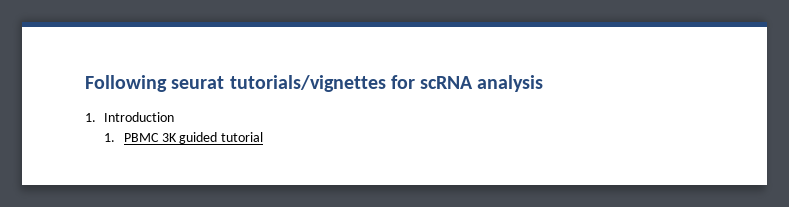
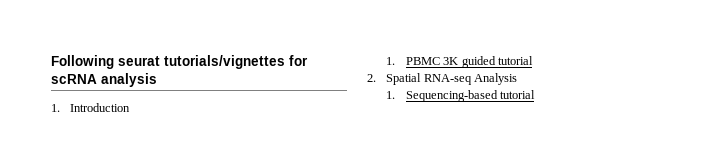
(264, 137) none -> [367,73,518,85] [386,90,536,102] // 2. Spatial RNA-seq Analysis // 1. Sequencing-based tutorial

